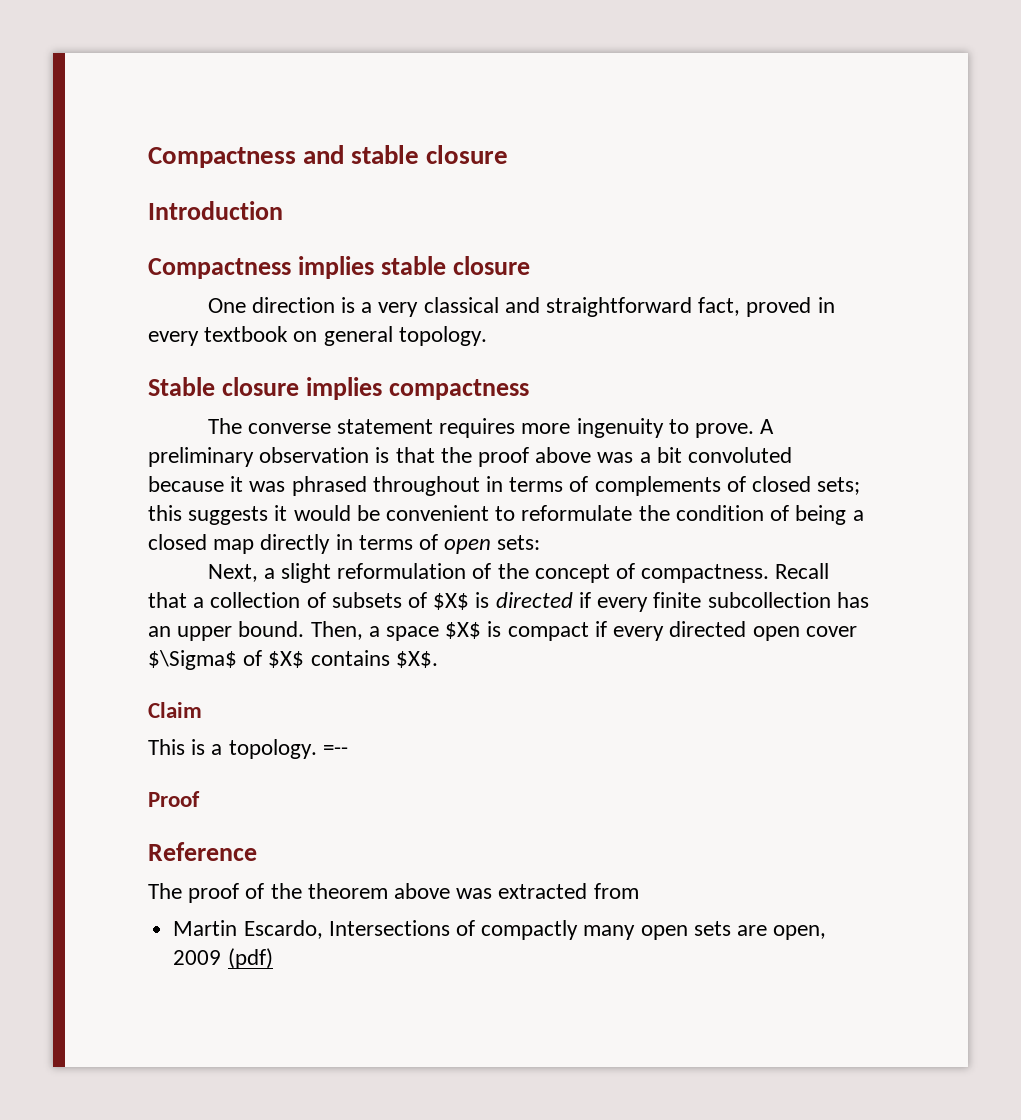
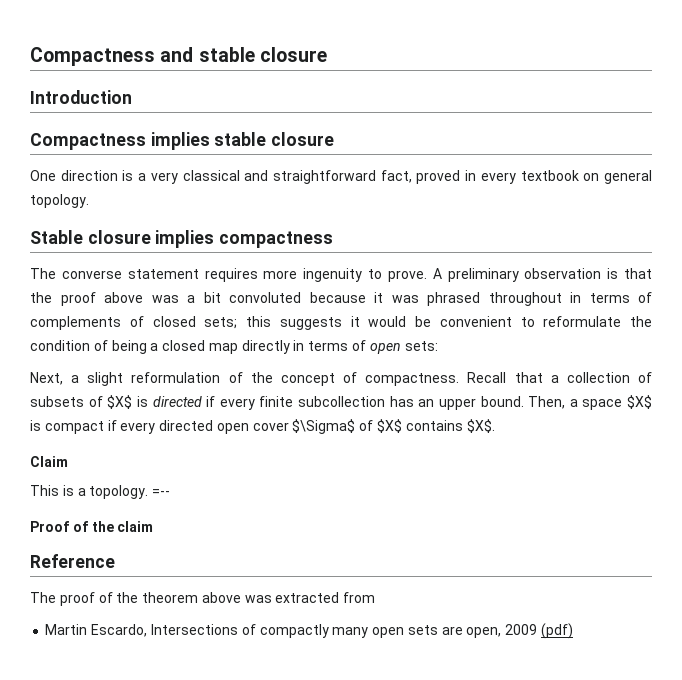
(200, 799) none -> [72,521,154,532] of the claim

